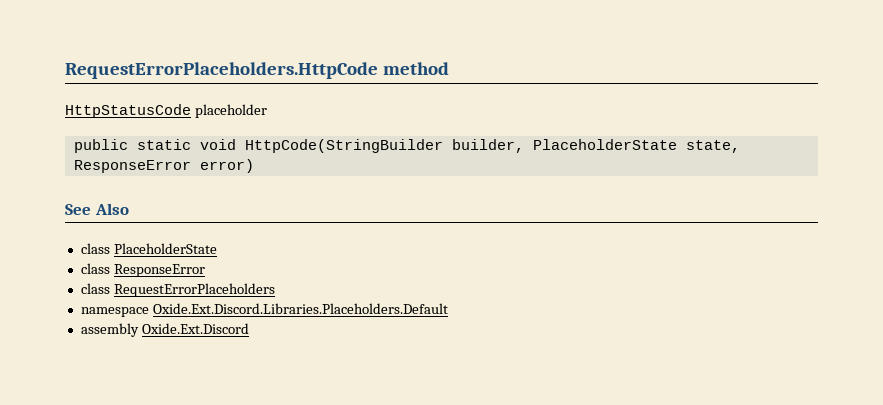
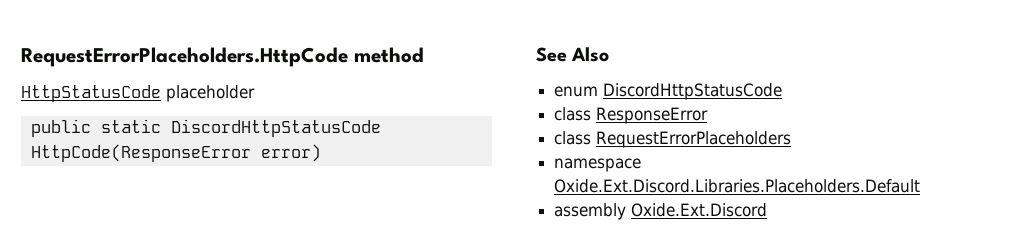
[199,139,740,153] [73,160,191,173] void HttpCode(StringBuilder builder, PlaceholderState state, ResponseError -> [170,119,381,137] [30,144,251,162] DiscordHttpStatusCode HttpCode(ResponseError
[80,243,217,254] class PlaceholderState -> [554,83,783,100] enum DiscordHttpStatusCode

